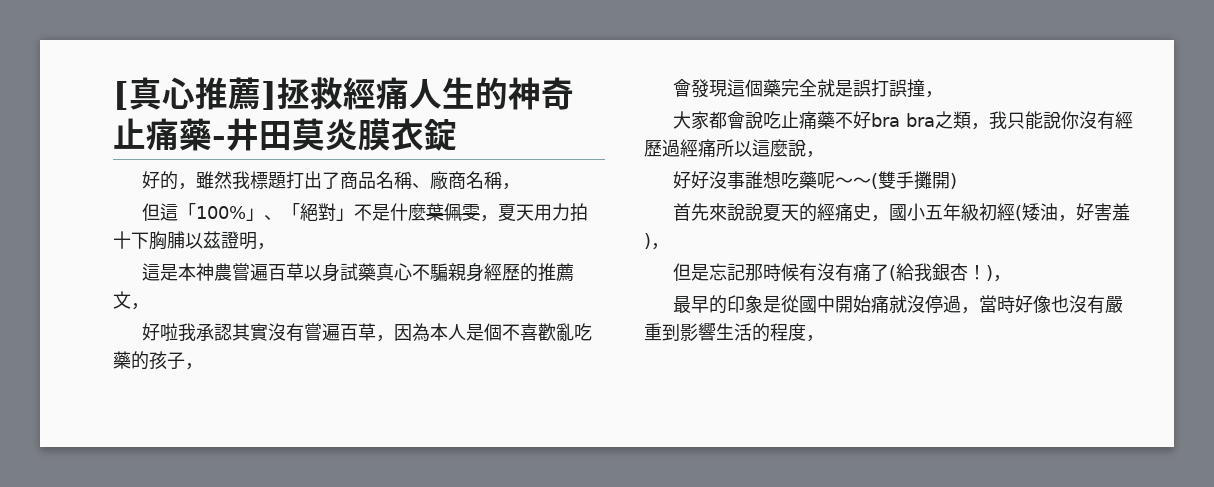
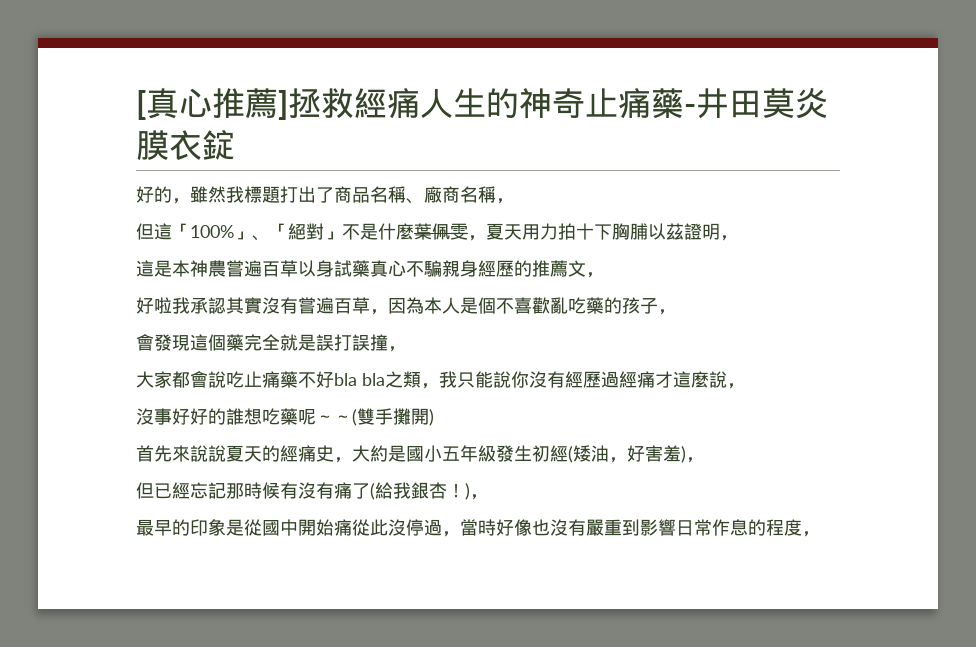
[871,113,936,127] bra bra -> [334,373,385,386] bla bla
[716,139,752,157] 所以 -> [655,371,673,388] 才
[673,171,746,189] 好好沒事 -> [136,408,226,425] 沒事好好的
(890, 218) none -> [352,445,406,462] 大約是
(980, 212) none -> [496,445,532,462] 發生
[691,264,710,281] 是 -> [154,482,190,499] 已經
[889,295,908,313] 就 -> [352,519,388,536] 從此
[716,323,752,341] 生活 -> [676,519,748,536] 日常作息

